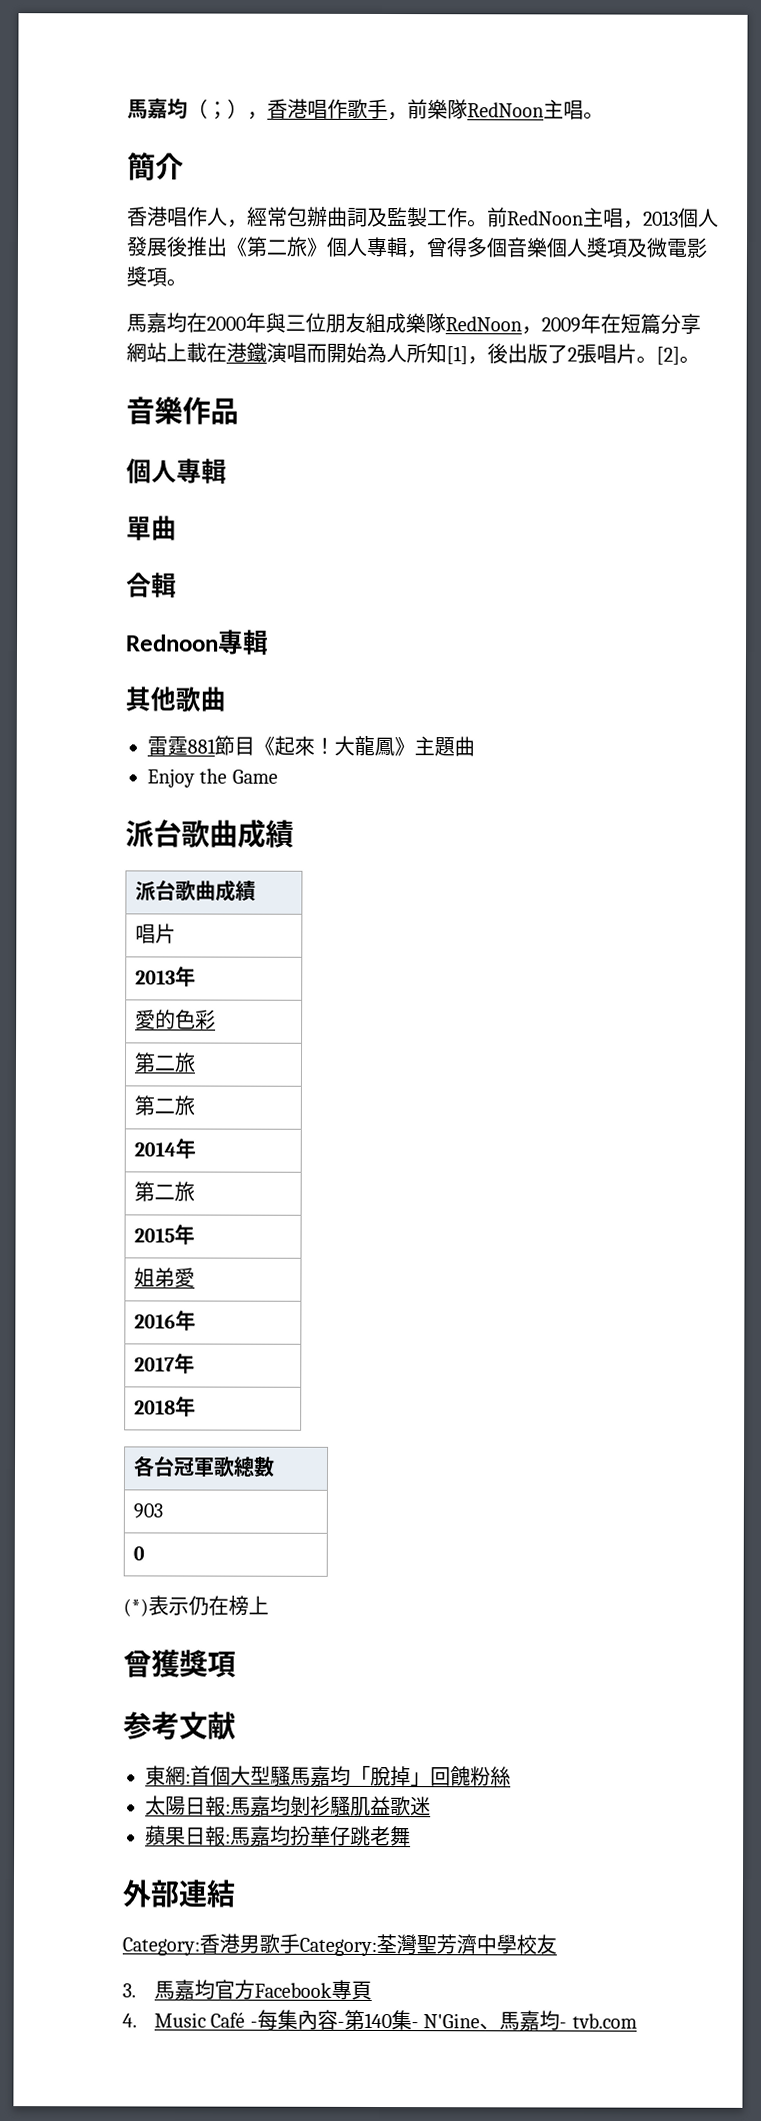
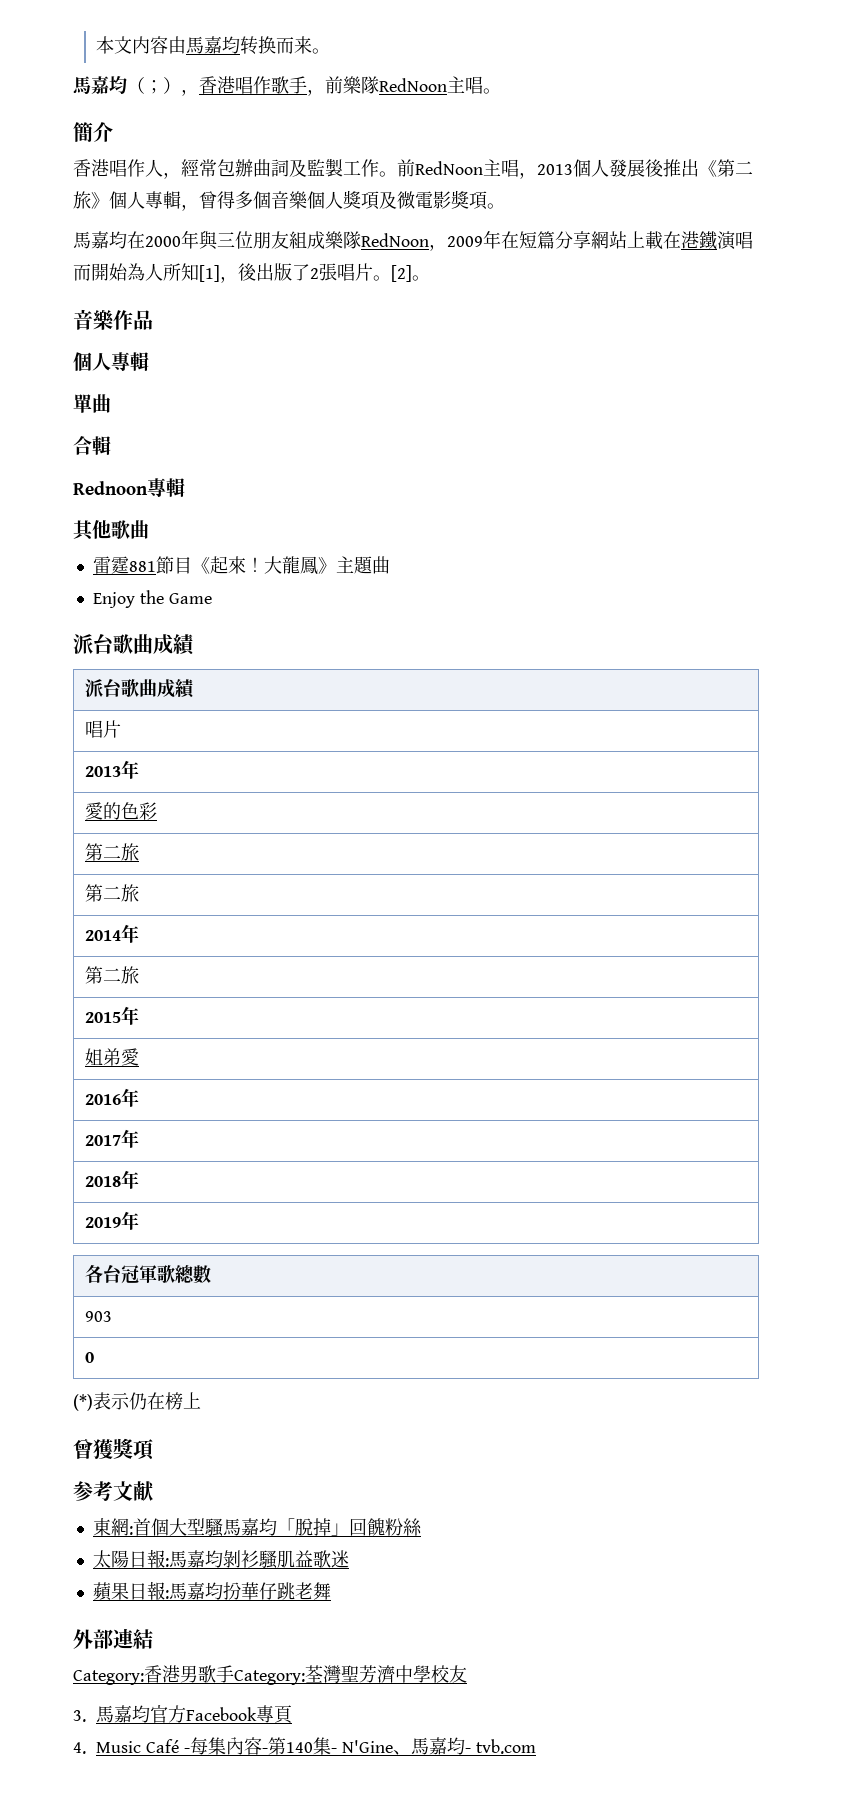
(127, 109) none -> [96,36,331,55] 本文内容由馬嘉均转换而来。 //
(197, 1406) none -> [84,1211,139,1230] // 2019年

